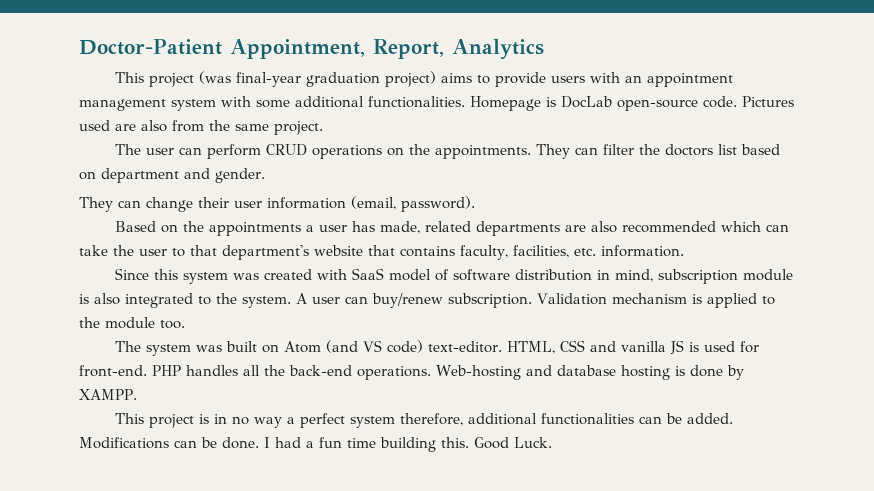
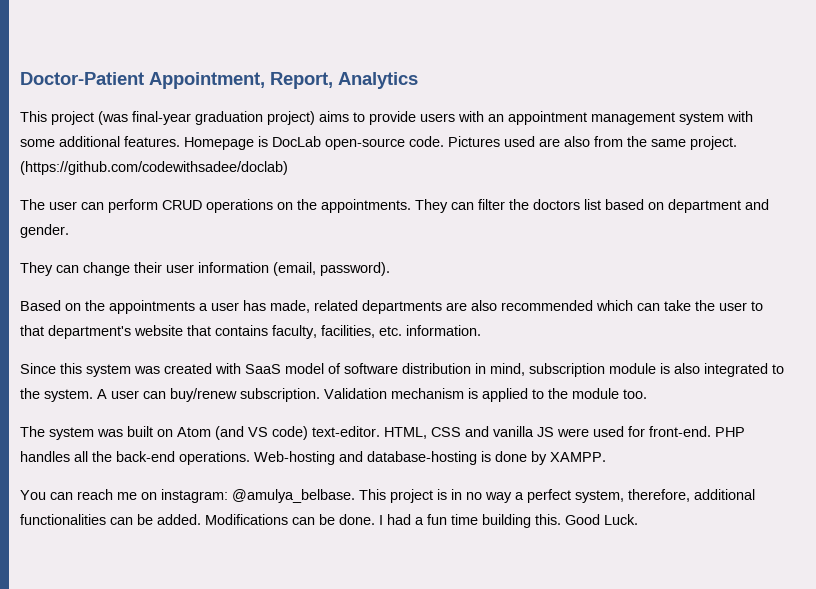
[368,96,465,108] functionalities. -> [124,136,180,147] features.
(323, 128) none -> [20,161,288,175] (https://github.com/codewithsadee/doclab)
[689,342,700,352] is -> [557,428,589,437] were
[556,365,670,380] database hosting -> [367,451,477,465] database-hosting
(137, 394) none -> [20,489,355,503] You can reach me on instagram: @amulya_belbase.
[350,416,396,428] system -> [575,490,624,503] system,

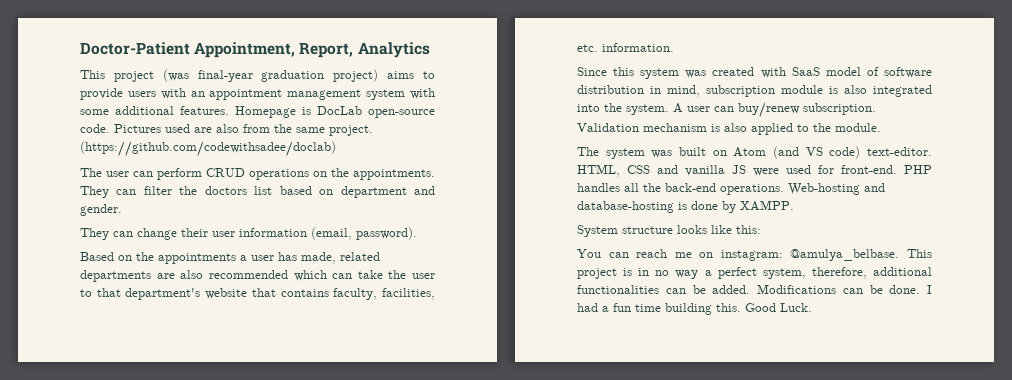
[772,364,784,374] to -> [577,104,600,112] into
(478, 393) none -> [724,123,747,132] also
[572,388,647,399] module too. -> [835,123,881,132] module.
(606, 457) none -> [577,225,761,237] // System structure looks like this:

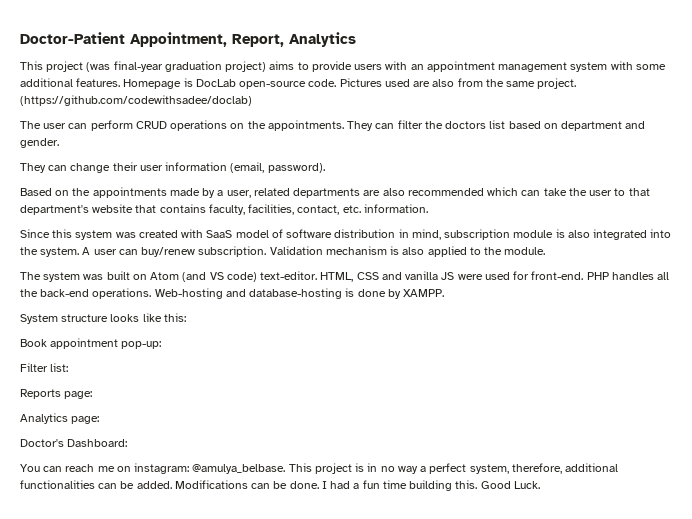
[240,252,336,264] a user has made, -> [169,188,251,198] made by a user,
(436, 294) none -> [297,205,340,215] contact,
(761, 229) none -> [20,338,162,349] [20,363,69,372] [20,389,93,399] [20,413,100,424] [20,439,128,447] // Book appointment pop-up: // Filter list: // Reports page: // Analytics page: // Doctor's Dashboard:

